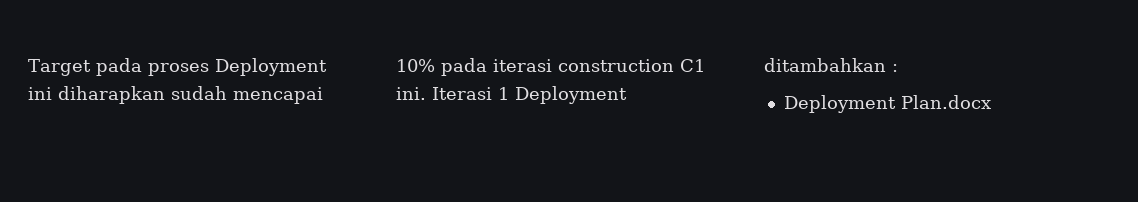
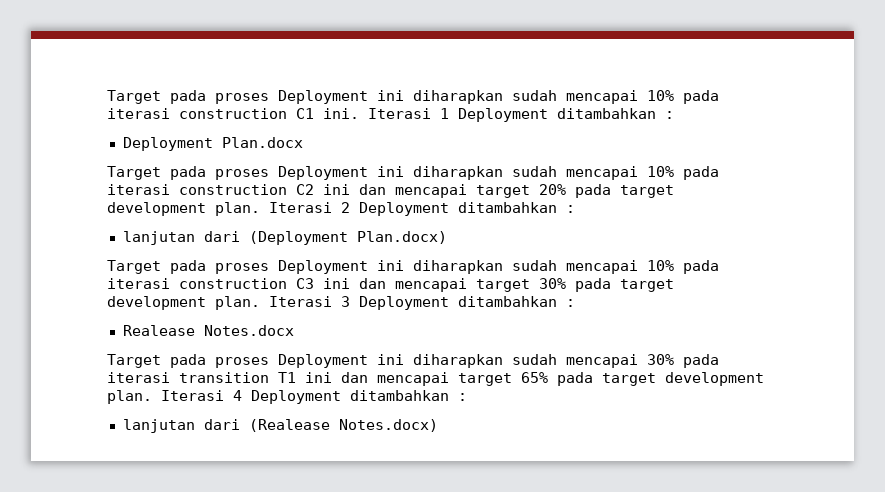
(991, 102) none -> [107,166,719,180] [107,184,674,198] [107,202,575,216] [122,231,447,245] [107,260,719,274] [107,278,674,292] [107,296,575,310] [122,325,294,336] [107,354,719,368] [107,372,764,386] [107,390,467,404] [122,419,438,433] // Target pada proses Deployment ini diharapkan sudah mencapai 10% pada iterasi construction C2 ini dan mencapai target 20% pada target development plan. Iterasi 2 Deployment ditambahkan : // lanjutan dari (Deployment Plan.docx) // Target pada proses Deployment ini diharapkan sudah mencapai 10% pada iterasi construction C3 ini dan mencapai target 30% pada target development plan. Iterasi 3 Deployment ditambahkan : // Realease Notes.docx // Target pada proses Deployment ini diharapkan sudah mencapai 30% pada iterasi transition T1 ini dan mencapai target 65% pada target development plan. Iterasi 4 Deployment ditambahkan : // lanjutan dari (Realease Notes.docx)

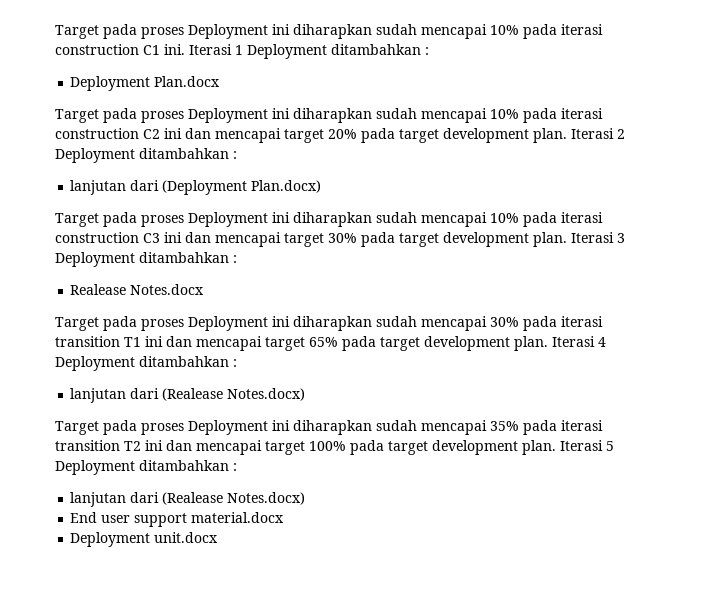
(438, 425) none -> [55,420,603,435] [55,440,614,455] [55,460,237,475] [70,492,306,507] [70,512,285,527] [70,532,219,547] // Target pada proses Deployment ini diharapkan sudah mencapai 35% pada iterasi transition T2 ini dan mencapai target 100% pada target development plan. Iterasi 5 Deployment ditambahkan : // lanjutan dari (Realease Notes.docx) // End user support material.docx // Deployment unit.docx

